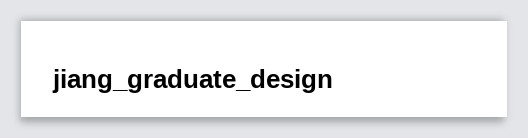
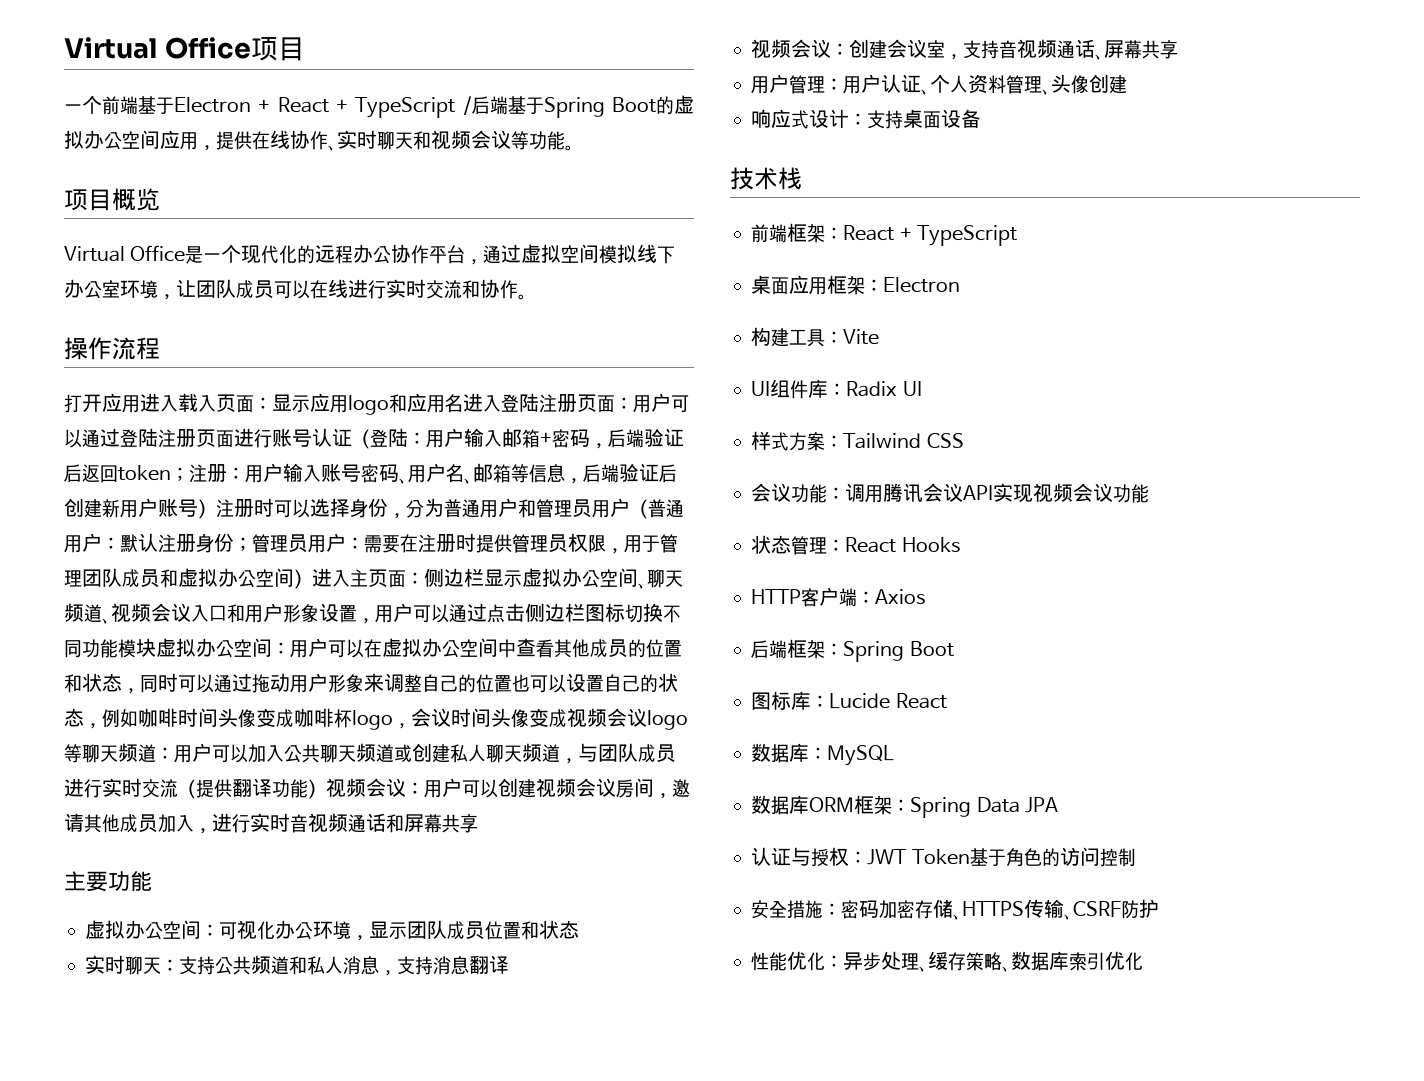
[52,69,333,93] jiang_graduate_design -> [64,37,306,61] [64,95,694,118] [64,130,574,151] [64,188,160,211] [64,244,676,265] [64,279,527,300] [64,337,160,360] [64,393,689,415] [64,428,684,449] [64,463,677,484] [64,498,684,519] [64,533,678,554] [64,568,683,589] [64,603,681,624] [64,638,682,658] [64,673,678,694] [64,708,688,730] [64,743,676,764] [64,778,690,799] [64,813,478,834] [64,871,152,892] [85,920,580,941] [85,955,510,976] [751,39,1179,60] [751,74,1128,95] [751,109,982,129] [730,167,802,190] [751,223,1017,246] [751,275,961,295] [751,327,880,347] [751,379,922,399] [751,431,964,451] [751,483,1150,503] [751,535,961,555] [751,587,927,607] [751,639,954,662] [751,691,947,710] [751,743,895,766] [751,795,1058,818] [751,847,1136,867] [751,899,1160,920] [751,951,1144,972] Virtual Office项目 // 一个前端基于Electron + React + TypeScript /后端基于Spring Boot的虚拟办公空间应用，提供在线协作、实时聊天和视频会议等功能。 // 项目概览 // Virtual Office是一个现代化的远程办公协作平台，通过虚拟空间模拟线下办公室环境，让团队成员可以在线进行实时交流和协作。 // 操作流程 // 打开应用进入载入页面：显示应用logo和应用名进入登陆注册页面：用户可以通过登陆注册页面进行账号认证（登陆：用户输入邮箱+密码，后端验证后返回token；注册：用户输入账号密码、用户名、邮箱等信息，后端验证后创建新用户账号）注册时可以选择身份，分为普通用户和管理员用户（普通用户：默认注册身份；管理员用户：需要在注册时提供管理员权限，用于管理团队成员和虚拟办公空间）进入主页面：侧边栏显示虚拟办公空间、聊天频道、视频会议入口和用户形象设置，用户可以通过点击侧边栏图标切换不同功能模块虚拟办公空间：用户可以在虚拟办公空间中查看其他成员的位置和状态，同时可以通过拖动用户形象来调整自己的位置也可以设置自己的状态，例如咖啡时间头像变成咖啡杯logo，会议时间头像变成视频会议logo等聊天频道：用户可以加入公共聊天频道或创建私人聊天频道，与团队成员进行实时交流（提供翻译功能）视频会议：用户可以创建视频会议房间，邀请其他成员加入，进行实时音视频通话和屏幕共享 // 主要功能 // 虚拟办公空间：可视化办公环境，显示团队成员位置和状态 // 实时聊天：支持公共频道和私人消息，支持消息翻译 // 视频会议：创建会议室，支持音视频通话、屏幕共享 // 用户管理：用户认证、个人资料管理、头像创建 // 响应式设计：支持桌面设备 // 技术栈 // 前端框架：React + TypeScript // 桌面应用框架：Electron // 构建工具：Vite // UI组件库：Radix UI // 样式方案：Tailwind CSS // 会议功能：调用腾讯会议API实现视频会议功能 // 状态管理：React Hooks // HTTP客户端：Axios // 后端框架：Spring Boot // 图标库：Lucide React // 数据库：MySQL // 数据库ORM框架：Spring Data JPA // 认证与授权：JWT Token基于角色的访问控制 // 安全措施：密码加密存储、HTTPS传输、CSRF防护 // 性能优化：异步处理、缓存策略、数据库索引优化

